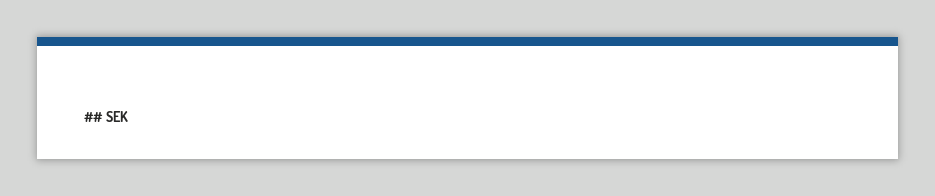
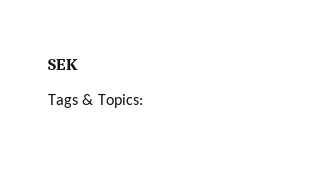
[84,112,103,122] ## -> (48, 64) none
(128, 116) none -> [48,94,143,108] // Tags & Topics:

